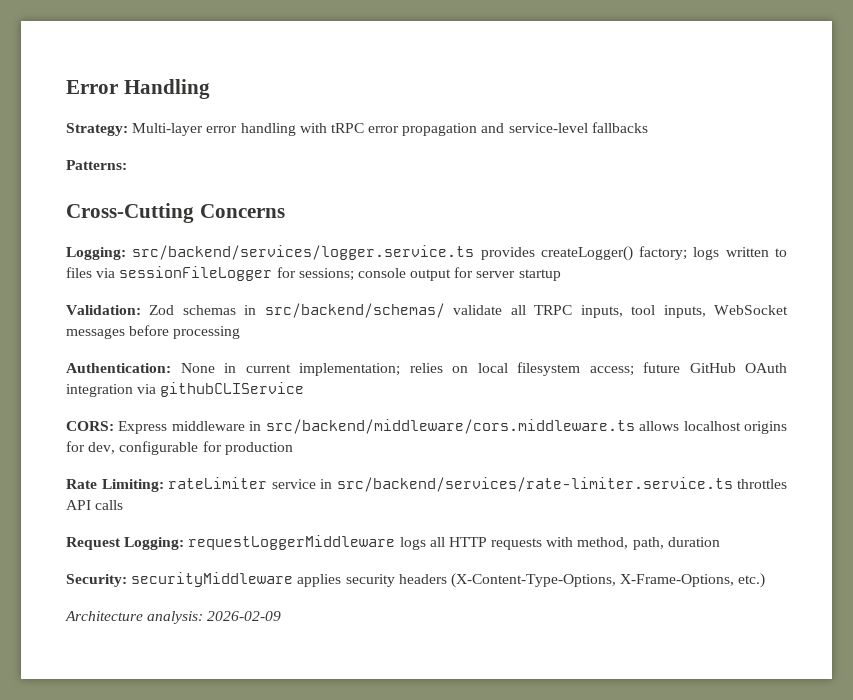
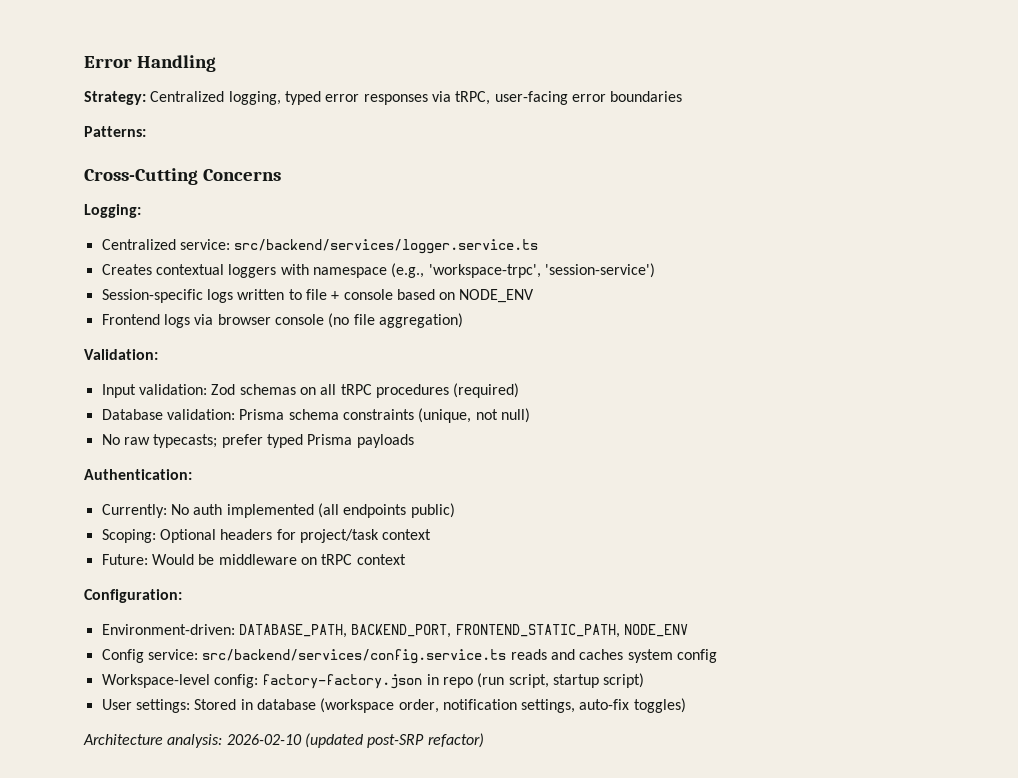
[132,122,648,136] Multi-layer error handling with tRPC error propagation and service-level fallbacks -> [150,91,683,105] Centralized logging, typed error responses via tRPC, user-facing error boundaries
(126, 253) none -> [101,239,230,250] // Centralized service:
[480,246,787,261] [66,266,561,281] [66,303,788,318] [66,325,241,339] [66,362,787,376] [66,382,305,397] [66,419,787,434] [66,441,293,455] [66,477,787,492] [66,500,124,510] [66,535,720,550] [66,572,766,588] [65,611,282,624] provides createLogger() factory; logs written to files via sessionFileLogger for sessions; console output for server startup // Validation: Zod schemas in src/backend/schemas/ validate all TRPC inputs, tool inputs, WebSocket messages before processing // Authentication: None in current implementation; relies on local filesystem access; future GitHub OAuth integration via githubCLIService // CORS: Express middleware in src/backend/middleware/cors.middleware.ts allows localhost origins for dev, configurable for production // Rate Limiting: rateLimiter service in src/backend/services/rate-limiter.service.ts throttles API calls // Request Logging: requestLoggerMiddleware logs all HTTP requests with method, path, duration // Security: securityMiddleware applies security headers (X-Content-Type-Options, X-Frame-Options, etc.) // Architecture analysis: 2026-02-09 -> [101,263,655,278] [101,289,535,303] [101,313,463,328] [84,349,158,360] [101,383,520,398] [101,408,530,423] [101,434,414,448] [84,469,192,480] [101,503,455,518] [101,529,432,543] [101,554,406,565] [84,589,182,603] [101,624,688,638] [101,649,717,664] [101,673,645,689] [101,698,686,713] [83,733,484,748] // Creates contextual loggers with namespace (e.g., 'workspace-trpc', 'session-service') // Session-specific logs written to file + console based on NODE_ENV // Frontend logs via browser console (no file aggregation) // Validation: // Input validation: Zod schemas on all tRPC procedures (required) // Database validation: Prisma schema constraints (unique, not null) // No raw typecasts; prefer typed Prisma payloads // Authentication: // Currently: No auth implemented (all endpoints public) // Scoping: Optional headers for project/task context // Future: Would be middleware on tRPC context // Configuration: // Environment-driven: DATABASE_PATH, BACKEND_PORT, FRONTEND_STATIC_PATH, NODE_ENV // Config service: src/backend/services/config.service.ts reads and caches system config // Workspace-level config: factory-factory.json in repo (run script, startup script) // User settings: Stored in database (workspace order, notification settings, auto-fix toggles) // Architecture analysis: 2026-02-10 (updated post-SRP refactor)

